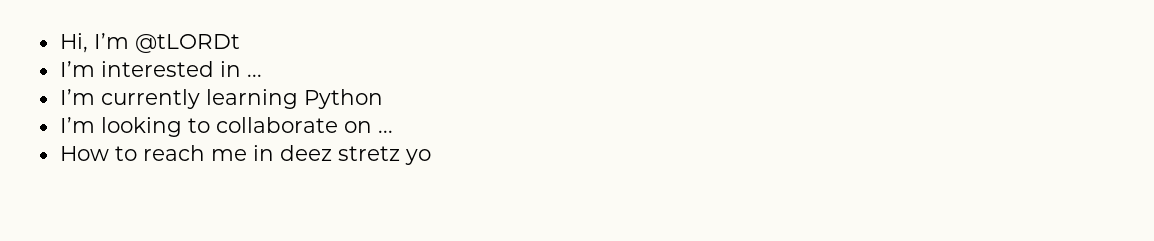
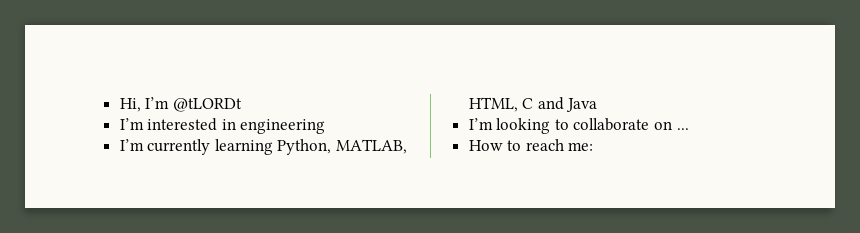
[246,74,262,77] ... -> [240,119,326,134] engineering
[303,89,383,109] Python -> [277,139,408,155] [468,97,598,112] Python, MATLAB, HTML, C and Java
[210,145,431,165] me in deez stretz yo -> [568,142,594,151] me:

